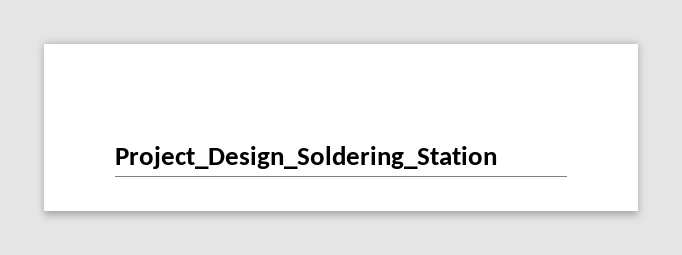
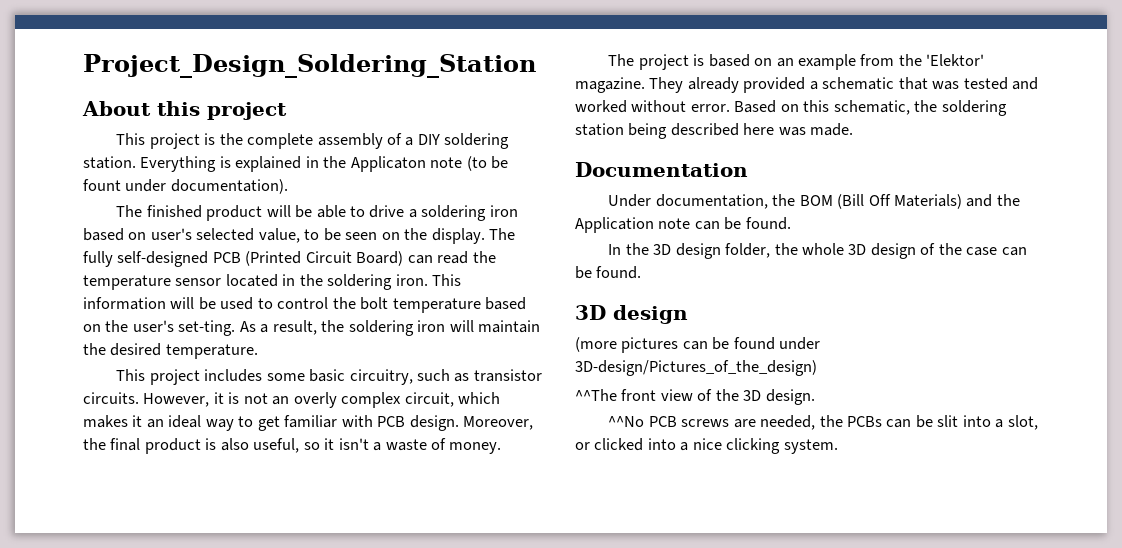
(497, 157) none -> [82,101,287,120] [116,133,510,149] [83,156,509,172] [83,179,288,194] [116,205,518,221] [83,228,516,244] [83,251,496,267] [83,274,462,290] [83,297,527,313] [83,320,541,336] [83,343,258,359] [116,369,542,385] [83,392,501,408] [83,415,534,431] [83,438,502,454] [608,54,985,70] [575,77,1039,93] [575,100,1007,116] [575,123,854,139] [575,162,748,177] [608,194,1020,209] [575,217,791,233] [608,243,1027,259] [575,266,642,279] [575,305,688,324] [575,337,821,353] [575,360,817,376] [575,389,815,405] [608,415,1038,430] [575,438,838,454] // About this project // This project is the complete assembly of a DIY soldering station. Everything is explained in the Applicaton note (to be fount under documentation). // The finished product will be able to drive a soldering iron based on user's selected value, to be seen on the display. The fully self-designed PCB (Printed Circuit Board) can read the temperature sensor located in the soldering iron. This information will be used to control the bolt temperature based on the user's set-ting. As a result, the soldering iron will maintain the desired temperature. // This project includes some basic circuitry, such as transistor circuits. However, it is not an overly complex circuit, which makes it an ideal way to get familiar with PCB design. Moreover, the final product is also useful, so it isn't a waste of money. // The project is based on an example from the 'Elektor' magazine. They already provided a schematic that was tested and worked without error. Based on this schematic, the soldering station being described here was made. // Documentation // Under documentation, the BOM (Bill Off Materials) and the Application note can be found. // In the 3D design folder, the whole 3D design of the case can be found. // 3D design // (more pictures can be found under 3D-design/Pictures_of_the_design) // ^^The front view of the 3D design. // ^^No PCB screws are needed, the PCBs can be slit into a slot, or clicked into a nice clicking system.

